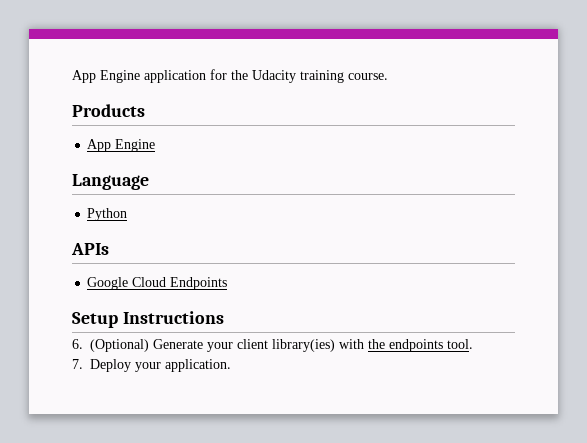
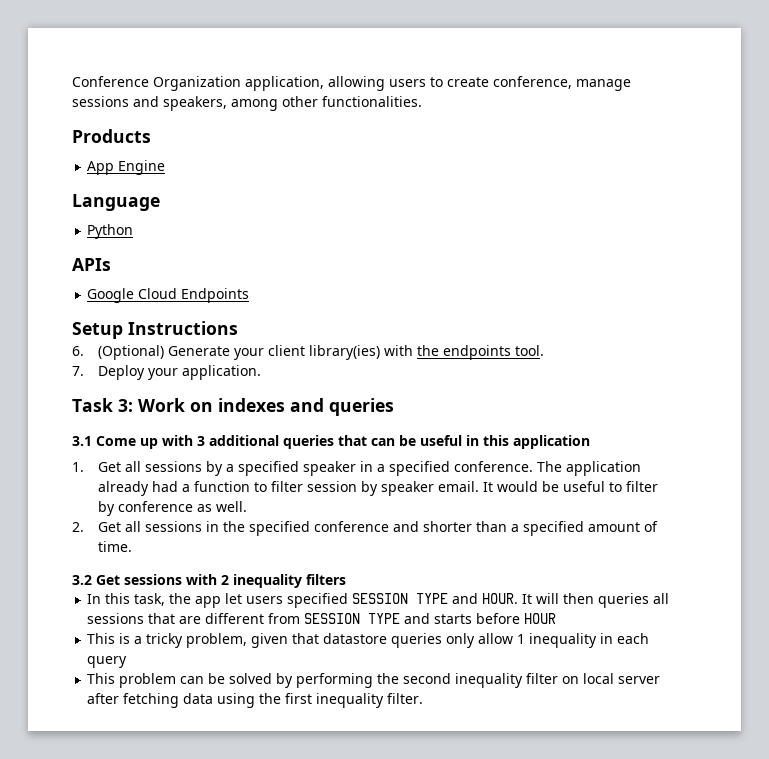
[72,69,388,83] App Engine application for the Udacity training course. -> [72,76,631,91] [72,96,422,111] Conference Organization application, allowing users to create conference, manage sessions and speakers, among other functionalities.
(231, 365) none -> [72,398,394,416] [72,435,590,449] [72,461,642,476] [98,481,659,496] [98,501,248,516] [72,521,659,536] [98,541,133,552] [72,574,346,588] [87,593,670,608] [87,613,557,624] [87,633,650,648] [87,656,128,668] [87,673,661,688] [87,693,424,708] // Task 3: Work on indexes and queries // 3.1 Come up with 3 additional queries that can be useful in this application // 1. Get all sessions by a specified speaker in a specified conference. The application already had a function to filter session by speaker email. It would be useful to filter by conference as well. // 2. Get all sessions in the specified conference and shorter than a specified amount of time. // 3.2 Get sessions with 2 inequality filters // In this task, the app let users specified SESSION TYPE and HOUR. It will then queries all sessions that are different from SESSION TYPE and starts before HOUR // This is a tricky problem, given that datastore queries only allow 1 inequality in each query // This problem can be solved by performing the second inequality filter on local server after fetching data using the first inequality filter.

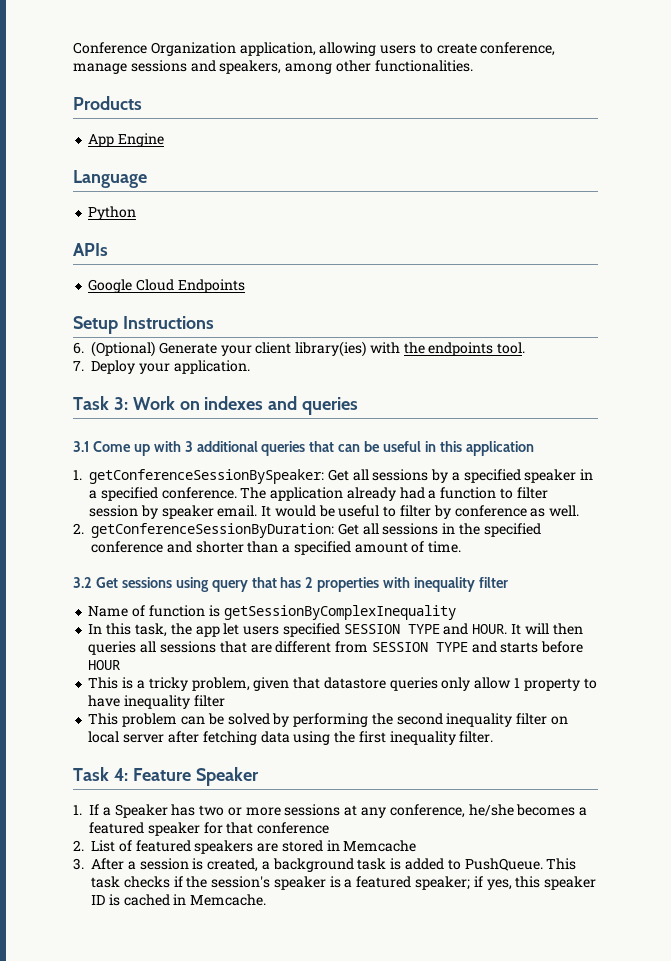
(84, 467) none -> [89,469,324,484] getConferenceSessionBySpeaker:
(84, 527) none -> [91,523,334,538] getConferenceSessionByDuration:
[186,574,346,588] with 2 inequality filters -> [175,577,509,592] [88,605,456,620] using query that has 2 properties with inequality filter // Name of function is getSessionByComplexInequality
[529,633,650,648] [87,656,128,668] inequality in each query -> [523,678,597,691] [88,695,225,709] property to have inequality filter
(424, 698) none -> [73,767,259,786] [73,804,588,818] [89,822,330,836] [73,840,417,854] [73,858,577,872] [91,876,597,890] [91,894,267,906] // Task 4: Feature Speaker // 1. If a Speaker has two or more sessions at any conference, he/she becomes a featured speaker for that conference // 2. List of featured speakers are stored in Memcache // 3. After a session is created, a background task is added to PushQueue. This task checks if the session's speaker is a featured speaker; if yes, this speaker ID is cached in Memcache.

